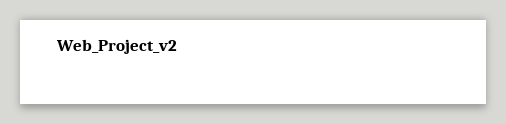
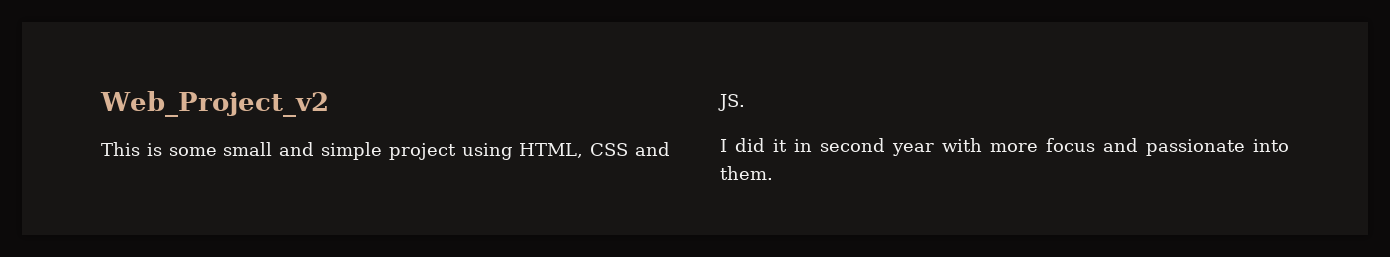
(177, 46) none -> [101,142,670,160] [718,94,745,111] [720,138,1289,156] [720,166,773,180] // This is some small and simple project using HTML, CSS and JS. // I did it in second year with more focus and passionate into them.

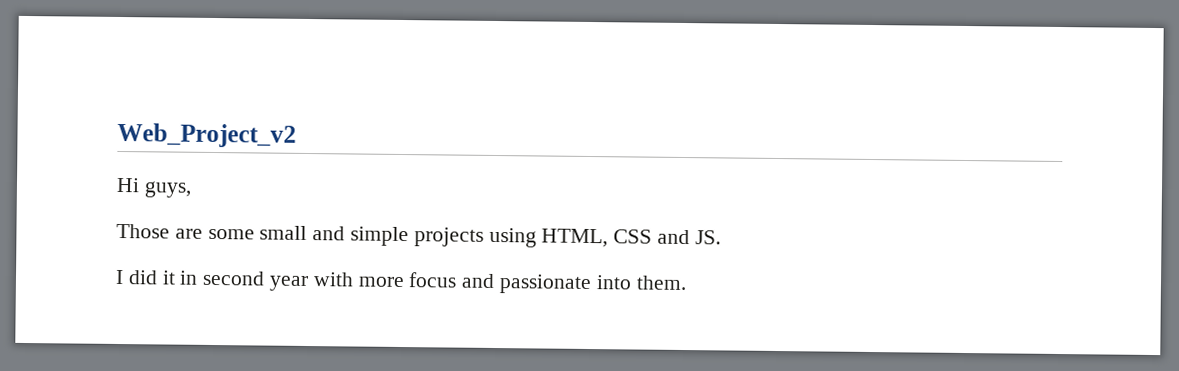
[101,142,162,156] This is -> [116,177,192,198] [116,223,203,239] Hi guys, // Those are
[388,143,456,160] project -> [413,227,484,247] projects

